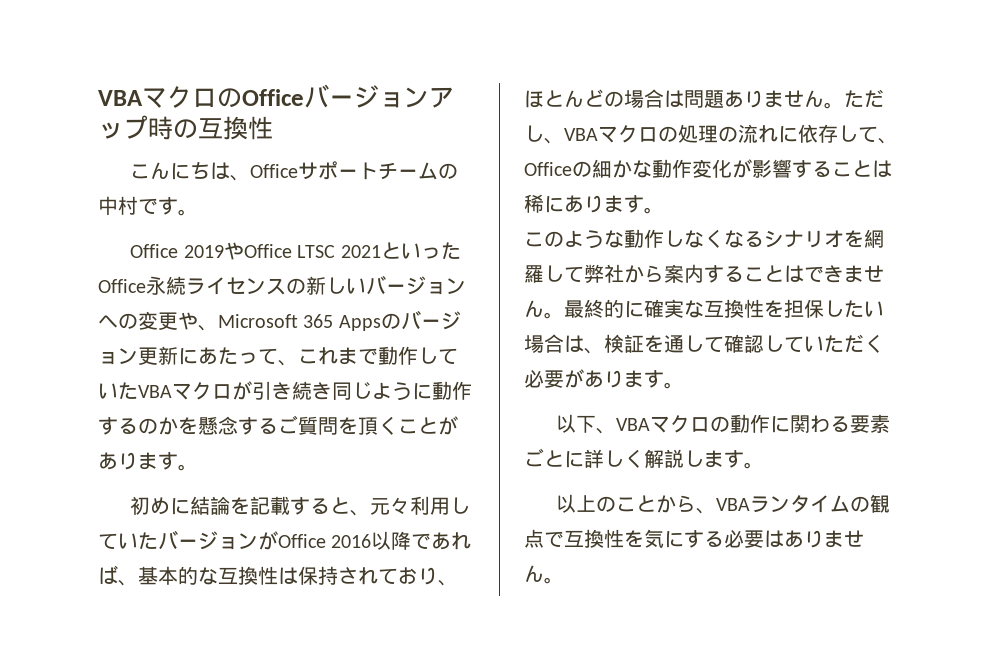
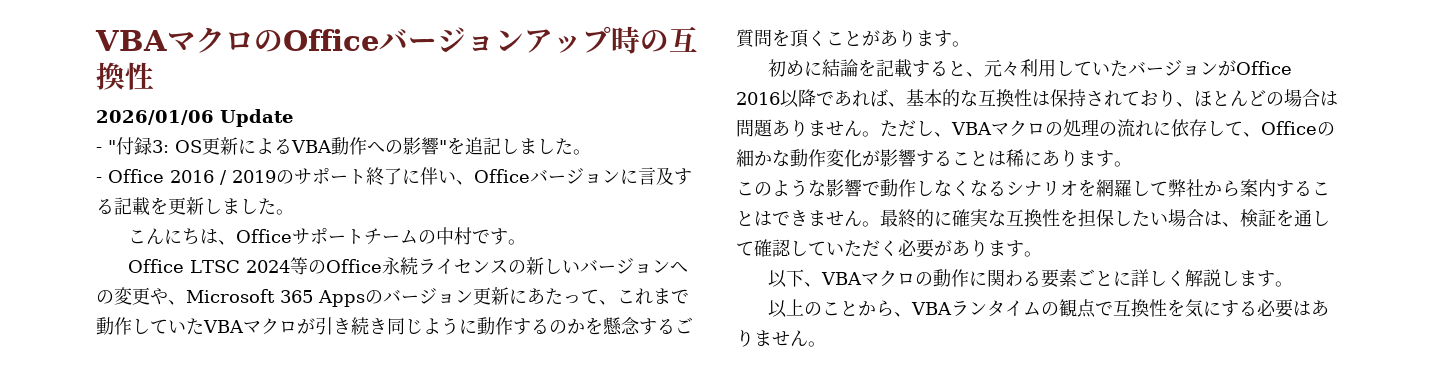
(273, 128) none -> [96,109,293,127] [96,137,591,155] [96,167,692,186] [96,197,294,216] // 2026/01/06 Update // - "付録3: OS更新によるVBA動作への影響"を追記しました。 // - Office 2016 / 2019のサポート終了に伴い、Officeバージョンに言及する記載を更新しました。
[183,242,461,260] 2019やOffice LTSC 2021といった -> [189,257,326,275] LTSC 2024等の
(624, 239) none -> [826,179,880,197] 影響で

